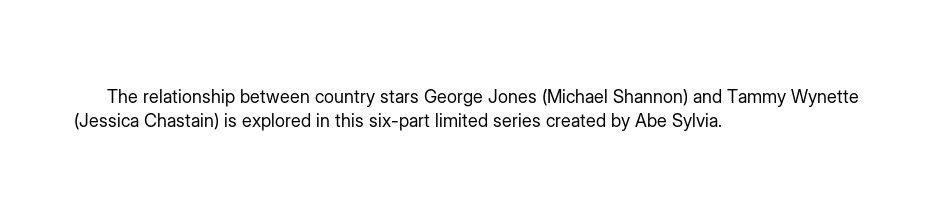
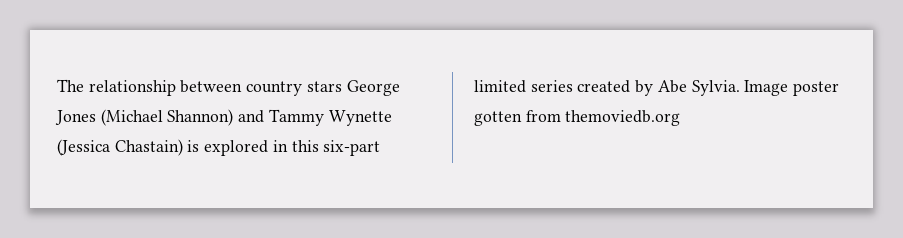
(722, 122) none -> [744,80,840,96] [474,110,681,126] Image poster gotten from themoviedb.org

